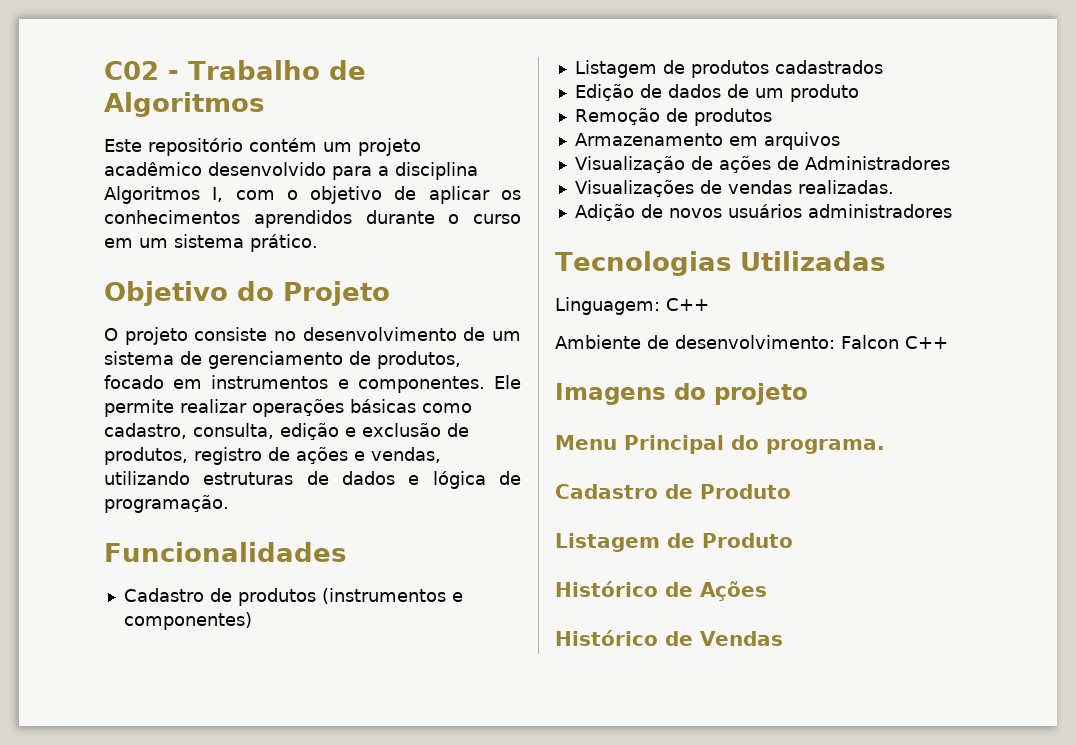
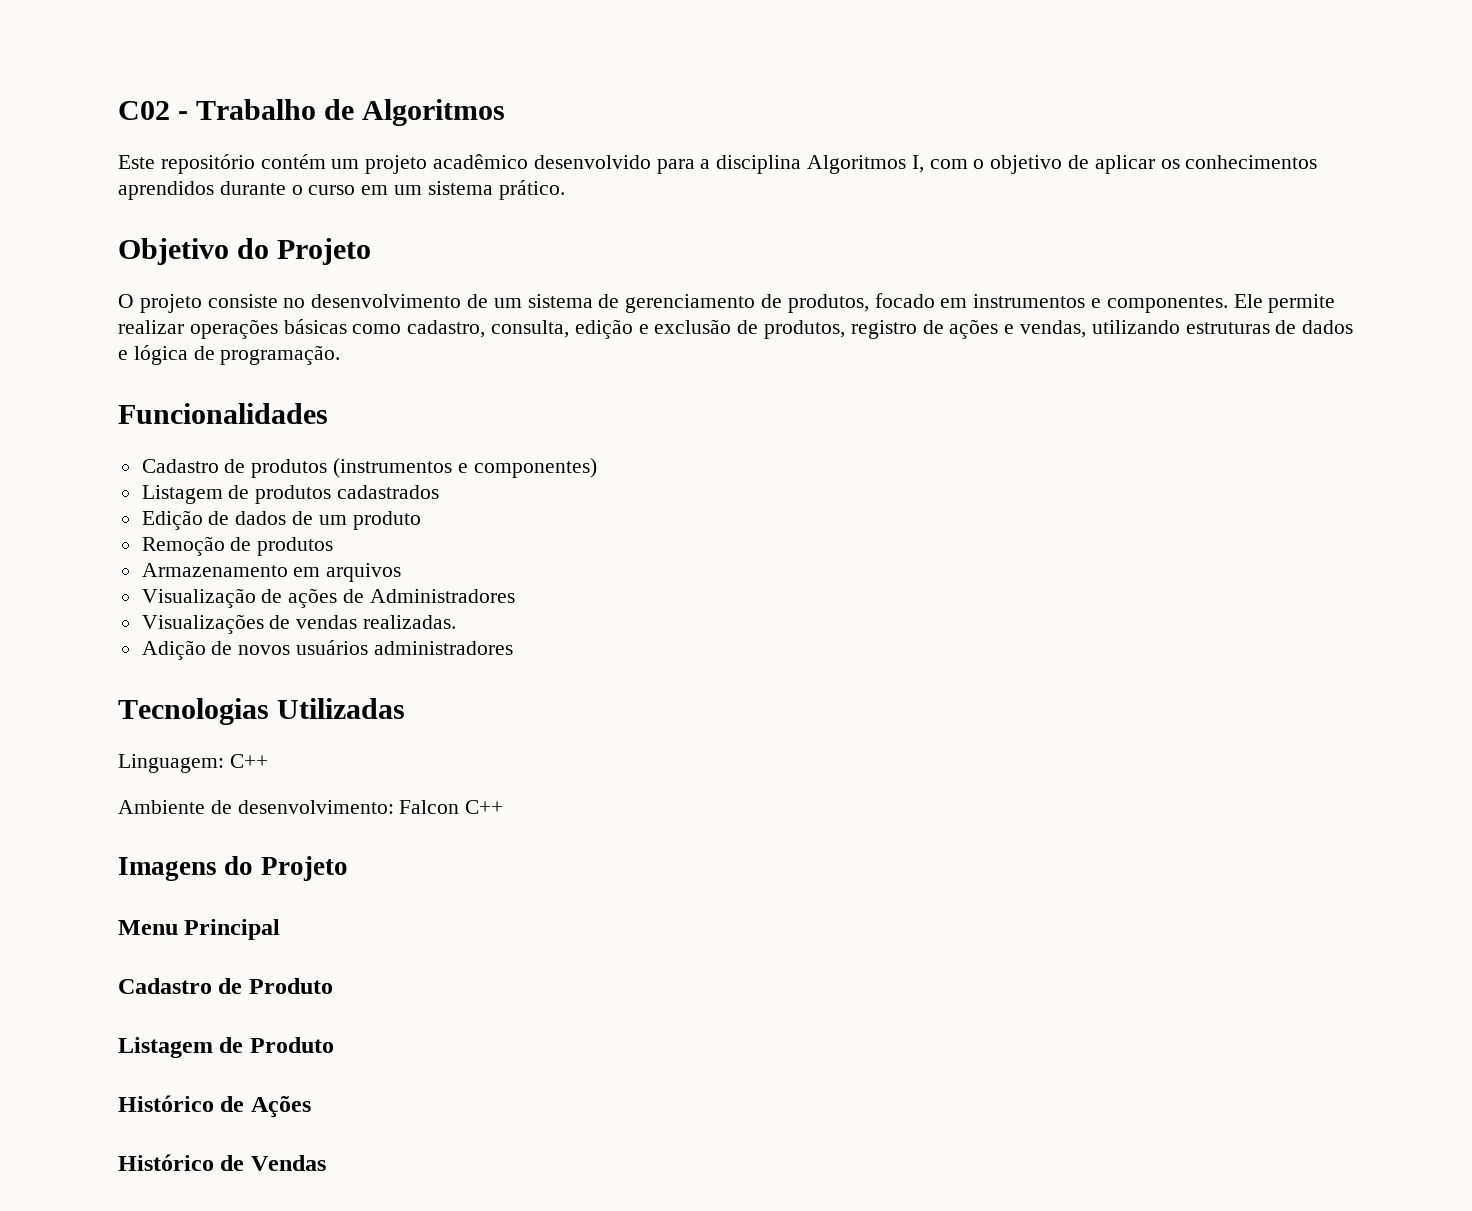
[714,383,808,405] projeto -> [260,856,348,881] Projeto
[731,435,885,454] do programa. -> (281, 929) none

